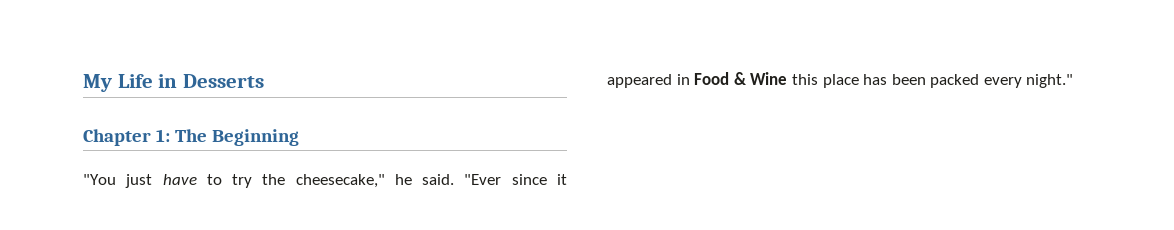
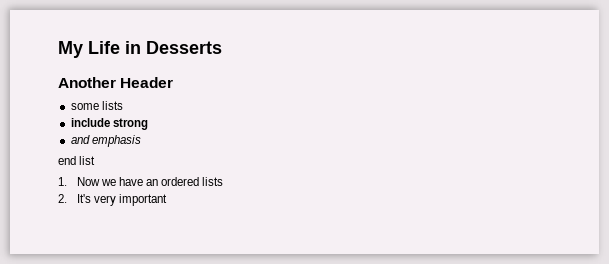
[83,129,300,146] [83,174,567,188] [607,72,1074,88] Chapter 1: The Beginning // "You just have to try the cheesecake," he said. "Ever since it appeared in Food & Wine this place has been packed every night." -> [58,77,174,88] [70,101,123,110] [70,118,148,130] [70,135,141,147] [58,156,96,165] [58,177,224,186] [58,194,167,206] Another Header // some lists // include strong // and emphasis // end list // 1. Now we have an ordered lists // 2. It's very important

